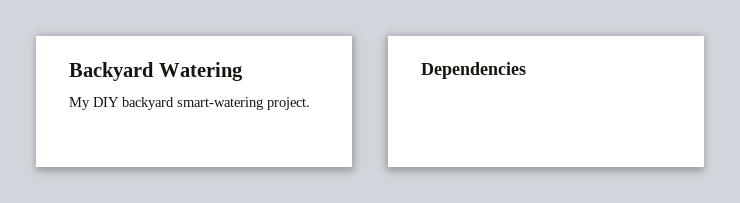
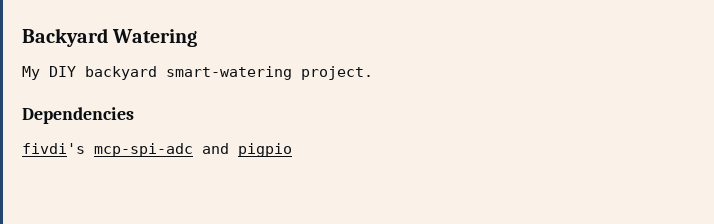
(526, 70) none -> [22,143,292,157] // fivdi's mcp-spi-adc and pigpio

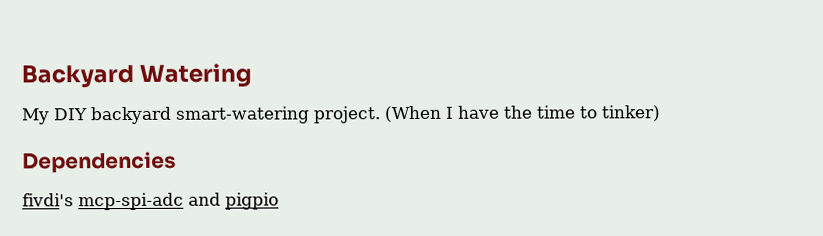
(373, 73) none -> [384,105,661,123] (When I have the time to tinker)

